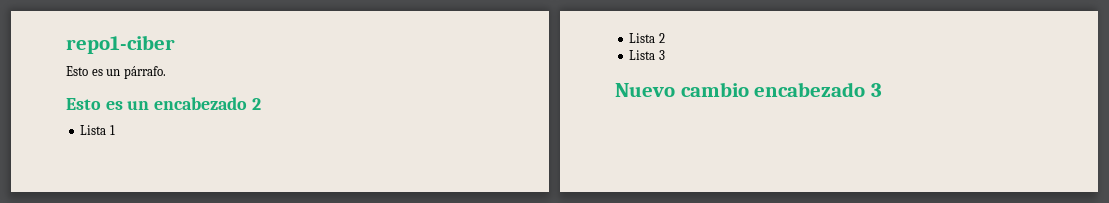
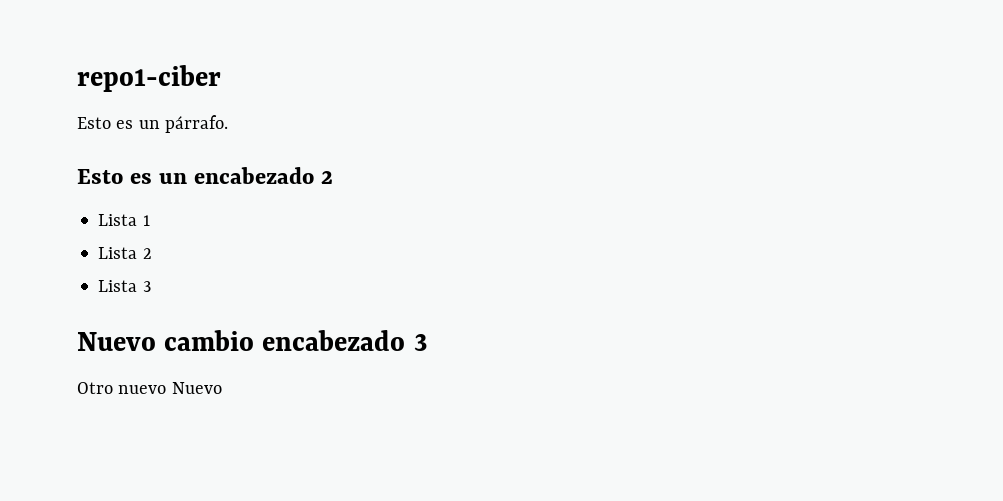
(882, 90) none -> [77,382,222,394] // Otro nuevo Nuevo

